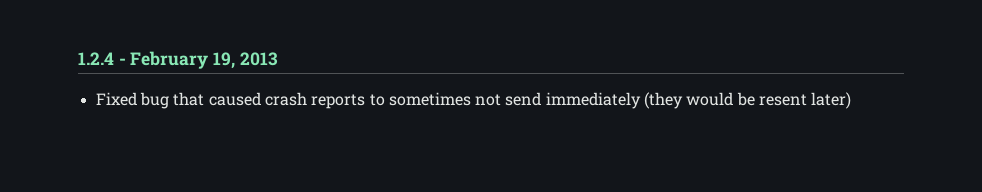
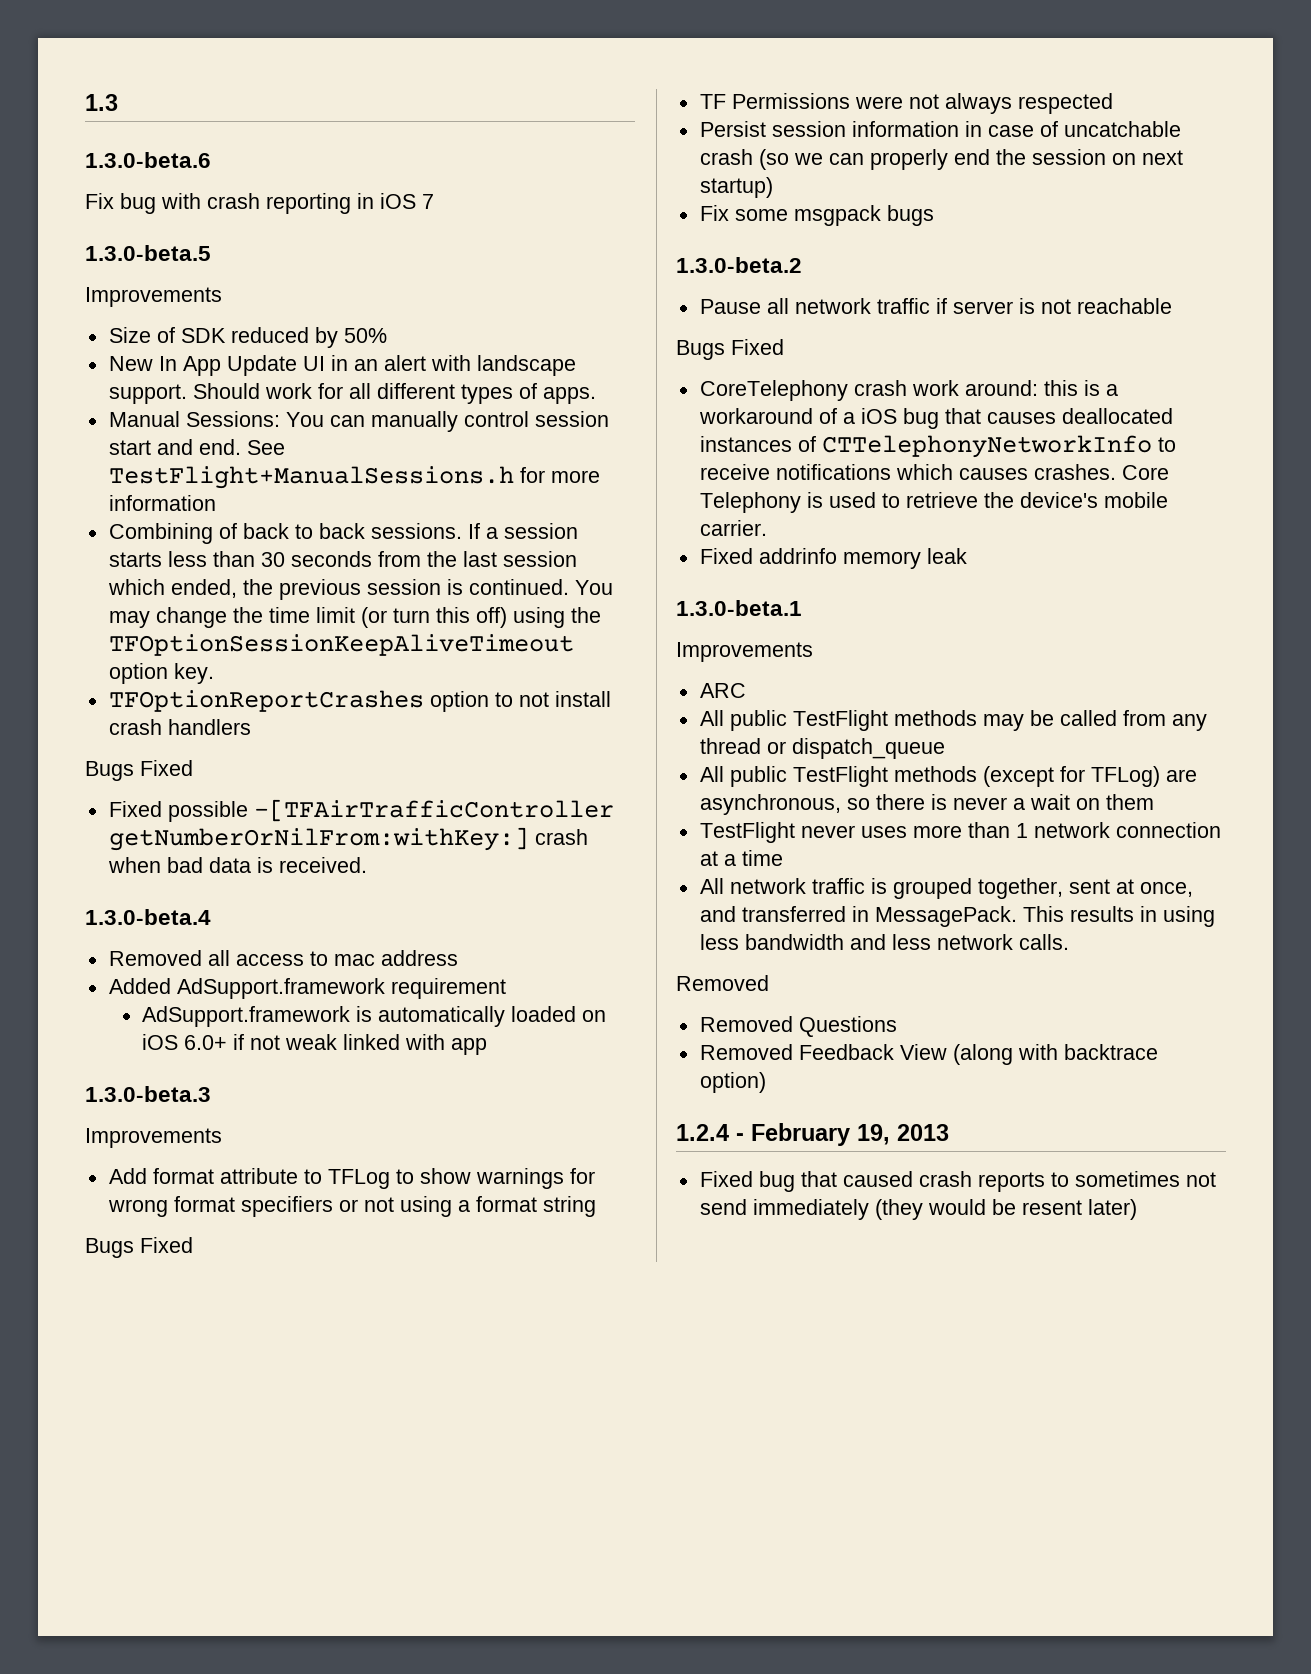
(78, 58) none -> [85,94,118,111] [85,152,211,168] [85,193,434,214] [85,245,211,261] [85,287,222,307] [108,327,387,348] [108,355,576,376] [108,383,596,404] [108,411,609,432] [108,439,285,455] [108,466,600,489] [108,495,216,511] [108,523,578,544] [108,551,577,567] [107,579,613,600] [108,607,601,628] [108,634,574,656] [108,663,214,684] [108,690,611,712] [108,719,251,735] [85,760,193,781] [108,799,614,822] [108,827,588,851] [107,857,367,873] [85,909,211,925] [108,950,458,966] [108,978,506,999] [141,1006,606,1027] [141,1034,487,1055] [85,1086,211,1102] [85,1128,222,1148] [108,1168,595,1189] [107,1196,596,1217] [85,1237,193,1258] [699,93,1113,114] [699,121,1181,137] [699,149,1183,170] [699,177,773,198] [699,205,934,226] [676,257,802,273] [699,298,1172,314] [676,339,784,360] [699,380,1118,401] [698,408,1173,429] [699,435,1176,458] [699,464,1169,480] [699,492,1168,513] [699,520,767,536] [699,548,967,569] [676,600,802,616] [676,642,813,662] [699,683,746,698] [699,710,1207,731] [699,738,945,759] [699,766,1197,787] [699,794,1154,815] [699,822,1221,843] [699,850,783,866] [699,878,1193,899] [699,906,1215,927] [699,934,1069,950] [676,975,769,991] [699,1016,897,1037] [699,1044,1158,1065] [699,1072,766,1093] 1.3 // 1.3.0-beta.6 // Fix bug with crash reporting in iOS 7 // 1.3.0-beta.5 // Improvements // Size of SDK reduced by 50% // New In App Update UI in an alert with landscape support. Should work for all different types of apps. // Manual Sessions: You can manually control session start and end. See TestFlight+ManualSessions.h for more information // Combining of back to back sessions. If a session starts less than 30 seconds from the last session which ended, the previous session is continued. You may change the time limit (or turn this off) using the TFOptionSessionKeepAliveTimeout option key. // TFOptionReportCrashes option to not install crash handlers // Bugs Fixed // Fixed possible -[TFAirTrafficController getNumberOrNilFrom:withKey:] crash when bad data is received. // 1.3.0-beta.4 // Removed all access to mac address // Added AdSupport.framework requirement // AdSupport.framework is automatically loaded on iOS 6.0+ if not weak linked with app // 1.3.0-beta.3 // Improvements // Add format attribute to TFLog to show warnings for wrong format specifiers or not using a format string // Bugs Fixed // TF Permissions were not always respected // Persist session information in case of uncatchable crash (so we can properly end the session on next startup) // Fix some msgpack bugs // 1.3.0-beta.2 // Pause all network traffic if server is not reachable // Bugs Fixed // CoreTelephony crash work around: this is a workaround of a iOS bug that causes deallocated instances of CTTelephonyNetworkInfo to receive notifications which causes crashes. Core Telephony is used to retrieve the device's mobile carrier. // Fixed addrinfo memory leak // 1.3.0-beta.1 // Improvements // ARC // All public TestFlight methods may be called from any thread or dispatch_queue // All public TestFlight methods (except for TFLog) are asynchronous, so there is never a wait on them // TestFlight never uses more than 1 network connection at a time // All network traffic is grouped together, sent at once, and transferred in MessagePack. This results in using less bandwidth and less network calls. // Removed // Removed Questions // Removed Feedback View (along with backtrace option) //

